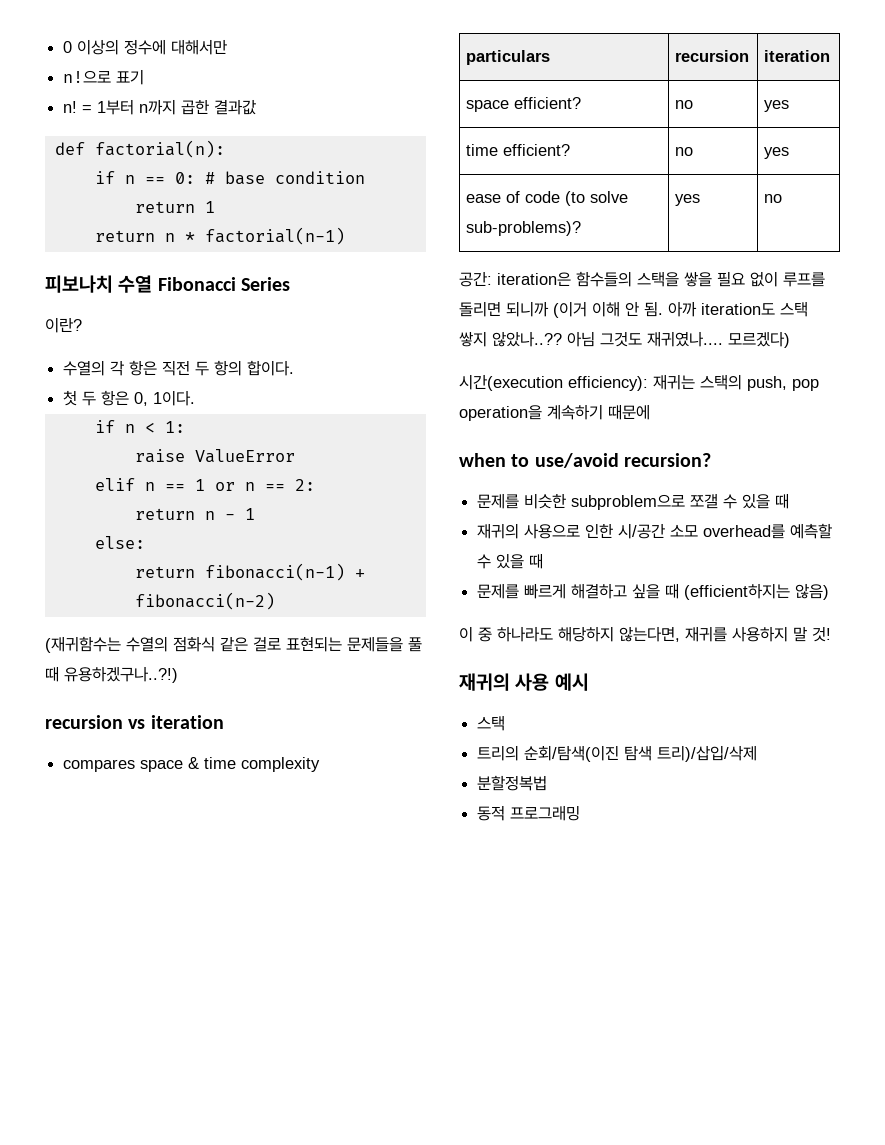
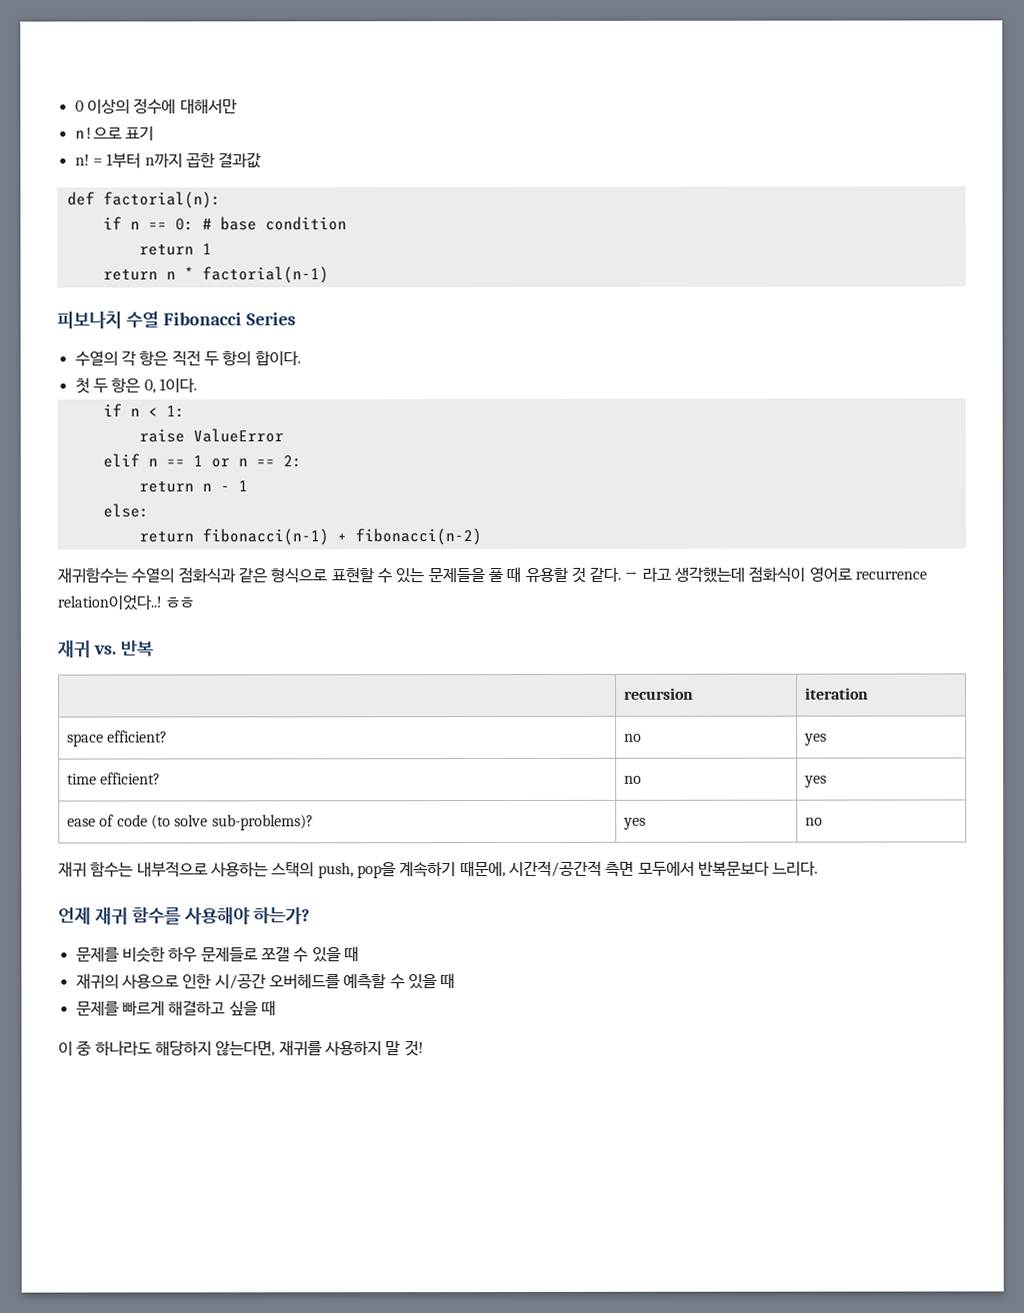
[45,317,82,333] // 이란? -> (296, 319) none
[45,636,422,653] [45,666,178,683] [45,715,224,729] [63,757,321,772] [466,50,551,65] (재귀함수는 수열의 점화식 같은 걸로 표현되는 문제들을 풀 때 유용하겠구나..?!) // recursion vs iteration // compares space & time complexity // particulars -> [57,566,928,584] [57,594,195,611] [57,640,153,658] 재귀함수는 수열의 점화식과 같은 형식으로 표현할 수 있는 문제들을 풀 때 유용할 것 같다. → 라고 생각했는데 점화식이 영어로 recurrence relation이었다..! ㅎㅎ // 재귀 vs. 반복 //
[459,271,825,287] [459,301,808,318] [459,331,790,348] [459,374,819,391] [459,404,650,421] [459,453,711,468] 공간: iteration은 함수들의 스택을 쌓을 필요 없이 루프를 돌리면 되니까 (이거 이해 안 됨. 아까 iteration도 스택 쌓지 않았나..?? 아님 그것도 재귀였나.... 모르겠다) // 시간(execution efficiency): 재귀는 스택의 push, pop operation을 계속하기 때문에 // when to use/avoid recursion? -> [58,860,819,879] [58,907,311,925] 재귀 함수는 내부적으로 사용하는 스택의 push, pop을 계속하기 때문에, 시간적/공간적 측면 모두에서 반복문보다 느리다. // 언제 재귀 함수를 사용해야 하는가?
[571,494,686,510] subproblem으로 -> [168,946,258,963] 하우 문제들로
[670,524,786,539] 소모 overhead를 -> [268,973,341,990] 오버헤드를
[684,583,830,600] (efficient하지는 않음) -> (276, 1008) none
[459,673,589,691] [477,716,506,731] [477,745,758,762] [477,775,548,791] [477,805,581,821] // 재귀의 사용 예시 // 스택 // 트리의 순회/탐색(이진 탐색 트리)/삽입/삭제 // 분할정복법 // 동적 프로그래밍 -> (424, 1048) none

